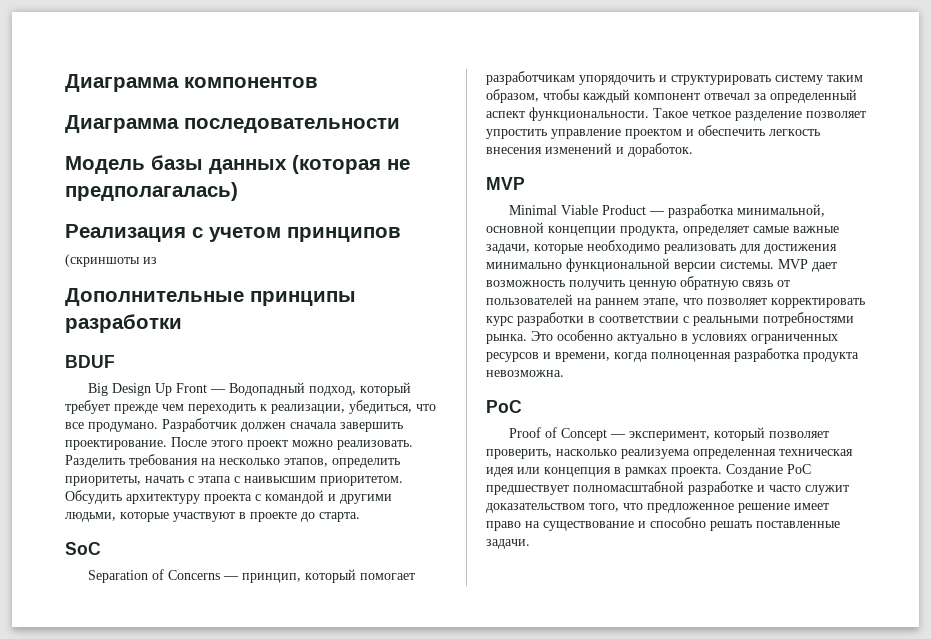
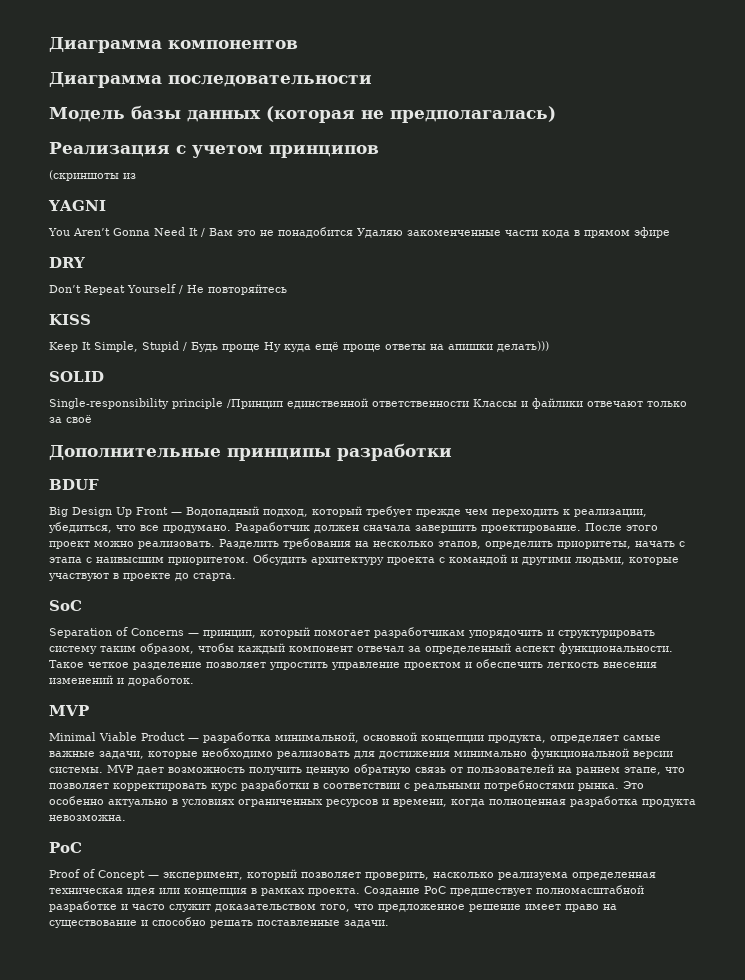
(157, 260) none -> [48,200,106,211] [48,227,670,238] [49,257,85,268] [49,284,287,295] [49,314,91,325] [49,341,549,352] [49,371,104,382] [49,398,687,409] [49,415,92,423] // YAGNI // You Aren’t Gonna Need It / Вам это не понадобится Удаляю закоменченные части кода в прямом эфире // DRY // Don’t Repeat Yourself / Не повторяйтесь // KISS // Keep It Simple, Stupid / Будь проще Ну куда ещё проще ответы на апишки делать))) // SOLID // Single-responsibility principle /Принцип единственной ответственности Классы и файлики отвечают только за своё

